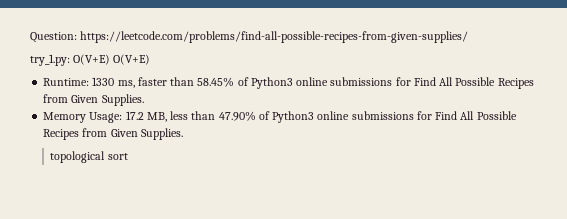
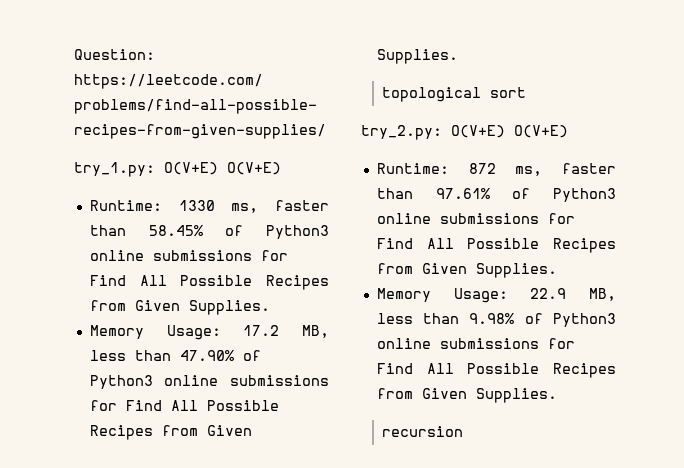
(128, 156) none -> [361,125,568,140] [376,163,616,176] [376,188,616,202] [376,213,575,224] [376,238,616,253] [376,263,557,278] [376,288,616,303] [376,313,616,327] [376,338,575,349] [376,363,616,378] [376,388,557,403] [381,426,463,437] // try_2.py: O(V+E) O(V+E) // Runtime: 872 ms, faster than 97.61% of Python3 online submissions for Find All Possible Recipes from Given Supplies. // Memory Usage: 22.9 MB, less than 9.98% of Python3 online submissions for Find All Possible Recipes from Given Supplies. // recursion

